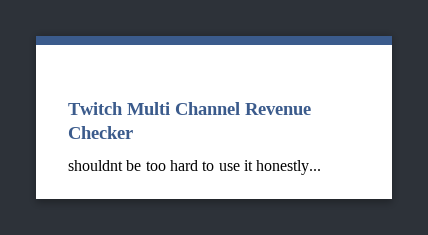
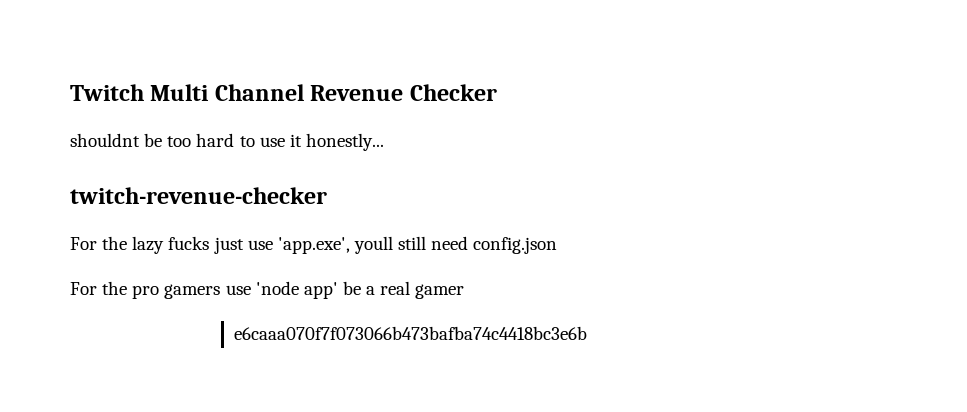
(322, 167) none -> [70,187,327,204] [70,236,558,254] [70,281,465,299] [233,326,587,340] // twitch-revenue-checker // For the lazy fucks just use 'app.exe', youll still need config.json // For the pro gamers use 'node app' be a real gamer // e6caaa070f7f073066b473bafba74c4418bc3e6b

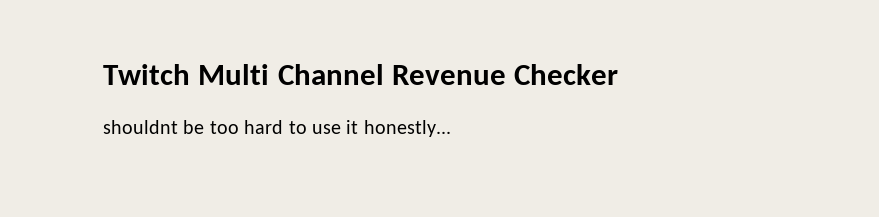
[70,187,327,204] [70,236,558,254] [70,281,465,299] [233,326,587,340] // twitch-revenue-checker // For the lazy fucks just use 'app.exe', youll still need config.json // For the pro gamers use 'node app' be a real gamer // e6caaa070f7f073066b473bafba74c4418bc3e6b -> (451, 128) none

